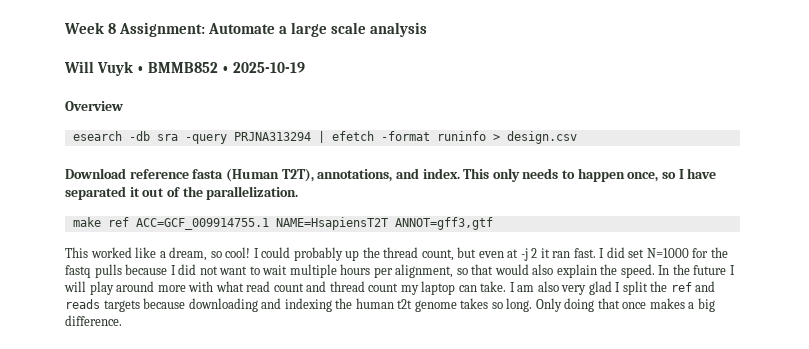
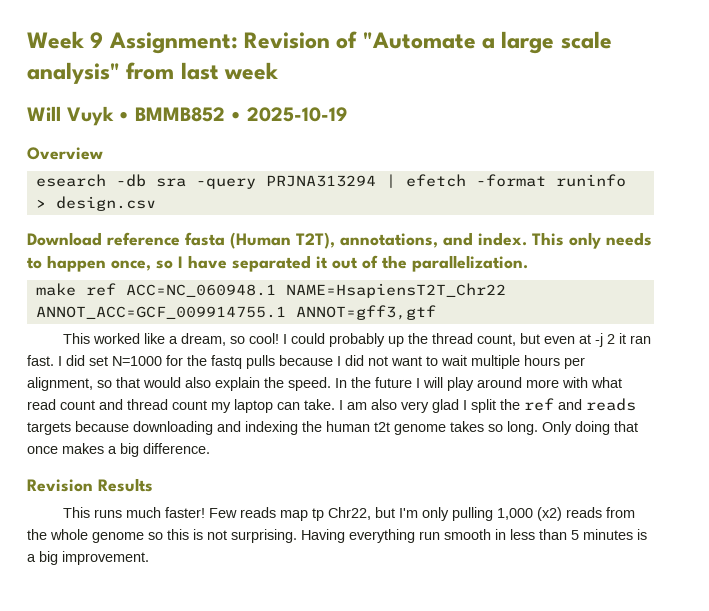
[108,22,428,37] 8 Assignment: Automate a large scale analysis -> [90,31,612,54] [27,62,279,84] 9 Assignment: Revision of "Automate a large scale analysis" from last week
[135,217,388,230] ACC=GCF_009914755.1 NAME=HsapiensT2T -> [125,283,506,298] [35,306,286,319] ACC=NC_060948.1 NAME=HsapiensT2T_Chr22 ANNOT_ACC=GCF_009914755.1
(122, 320) none -> [27,478,153,492] [62,507,635,521] [27,529,647,543] [27,551,149,565] // Revision Results // This runs much faster! Few reads map tp Chr22, but I'm only pulling 1,000 (x2) reads from the whole genome so this is not surprising. Having everything run smooth in less than 5 minutes is a big improvement.

